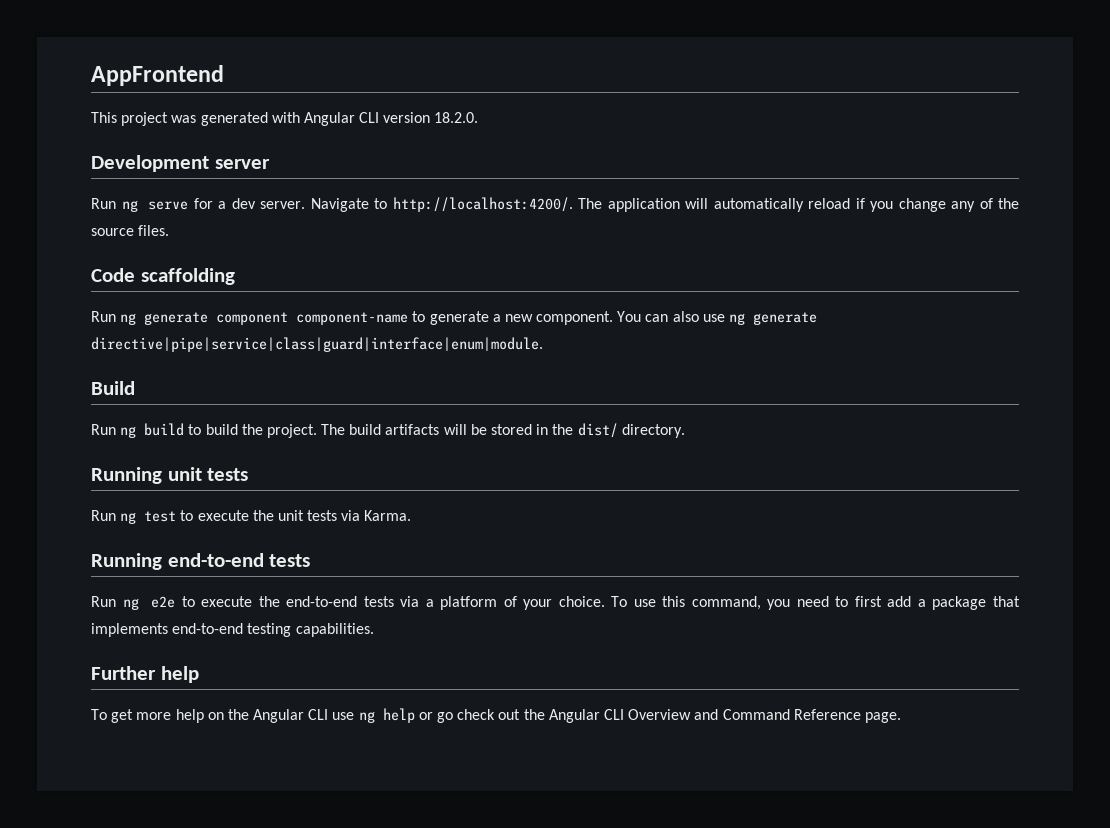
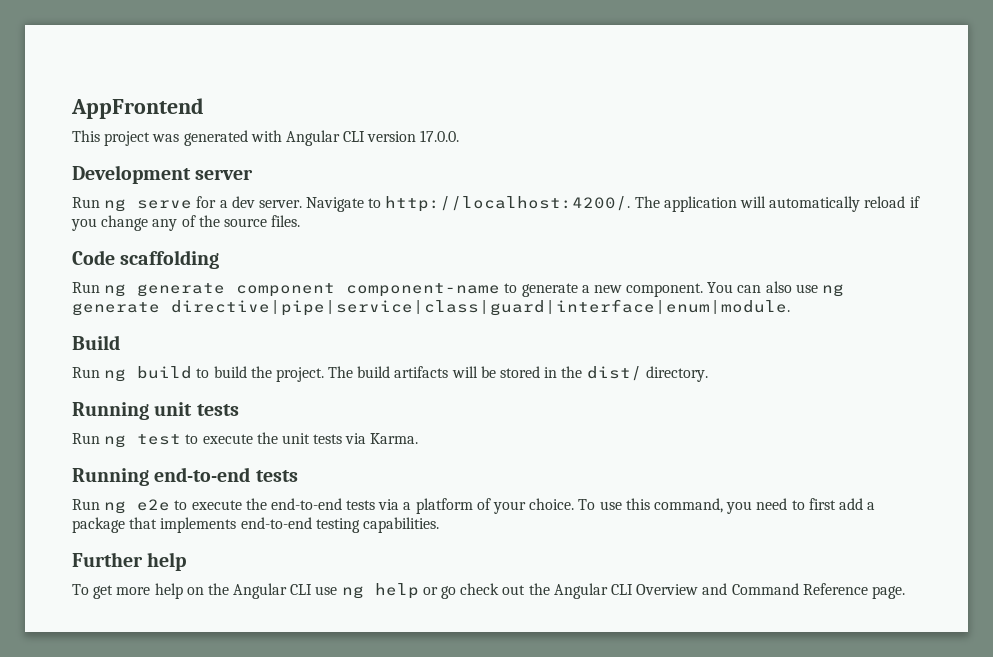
[434,112,479,123] 18.2.0. -> [420,130,460,142] 17.0.0.

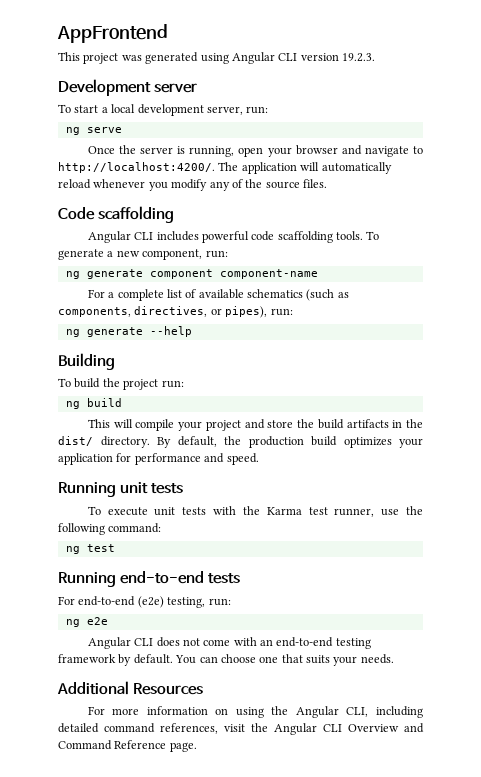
[250,130,282,142] with -> [200,53,229,64] using
[420,130,460,142] 17.0.0. -> [342,53,375,62] 19.2.3.
[72,196,365,212] Run ng serve for a dev server. Navigate -> [58,104,269,116] [65,127,122,135] [87,145,409,157] To start a local development server, run: // ng serve // Once the server is running, open your browser and navigate
[909,196,920,208] [71,215,149,231] if you change -> [93,179,208,191] whenever you modify
[72,281,845,297] [72,299,790,316] [72,335,120,350] [72,366,708,382] [72,402,239,420] [72,432,419,448] [72,467,298,486] [72,498,876,514] [72,517,439,533] [72,552,187,571] [72,583,526,599] Run ng generate component component-name to generate a new component. You can also use ng generate directive|pipe|service|class|guard|interface|enum|module. // Build // Run ng build to build the project. The build artifacts will be stored in the dist/ directory. // Running unit tests // Run ng test to execute the unit tests via Karma. // Running end-to-end tests // Run ng e2e to execute the end-to-end tests via a platform of your choice. To use this command, you need to first add a package that implements end-to-end testing capabilities. // Further help // To get more help on the Angular CLI use ng help or go check out -> [87,231,380,243] [58,249,228,260] [65,269,318,279] [87,289,349,301] [58,306,293,318] [65,326,192,337] [58,353,115,370] [58,378,184,390] [65,398,122,409] [87,419,423,431] [58,436,423,448] [58,453,259,465] [58,482,184,497] [87,506,424,517] [58,523,162,535] [65,544,115,554] [58,571,241,587] [58,596,231,608] [65,617,108,627] [87,637,371,649] [58,654,394,666] [57,681,204,695] [87,706,424,718] [58,723,245,734] Angular CLI includes powerful code scaffolding tools. To generate a new component, run: // ng generate component component-name // For a complete list of available schematics (such as components, directives, or pipes), run: // ng generate --help // Building // To build the project run: // ng build // This will compile your project and store the build artifacts in the dist/ directory. By default, the production build optimizes your application for performance and speed. // Running unit tests // To execute unit tests with the Karma test runner, use the following command: // ng test // Running end-to-end tests // For end-to-end (e2e) testing, run: // ng e2e // Angular CLI does not come with an end-to-end testing framework by default. You can choose one that suits your needs. // Additional Resources // For more information on using the Angular CLI, including detailed command references, visit

